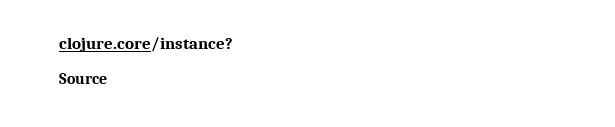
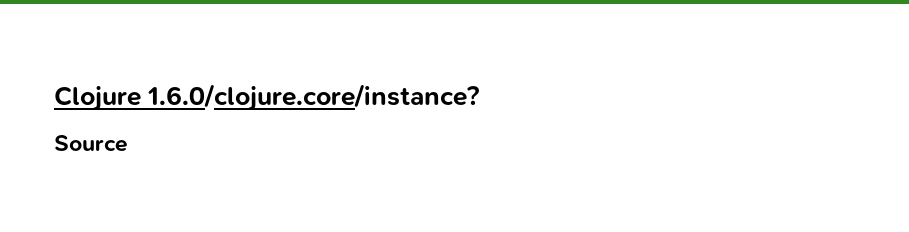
[59,37,233,52] clojure.core/instance? -> [54,84,480,111] Clojure 1.6.0/clojure.core/instance?

